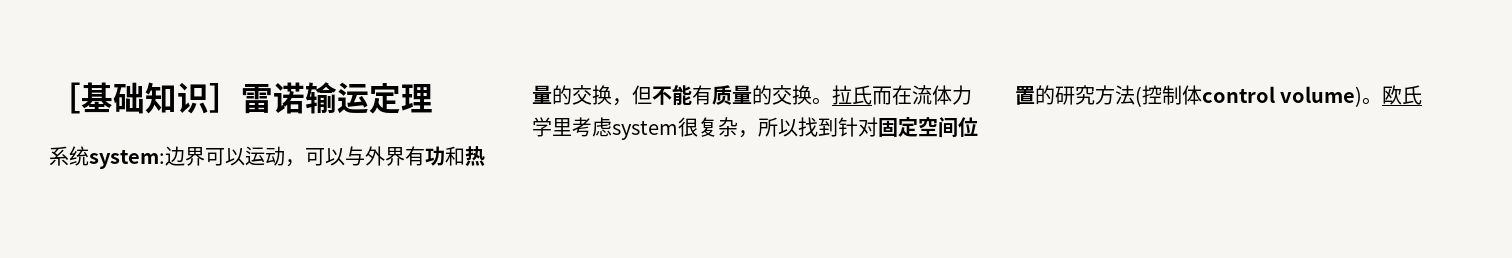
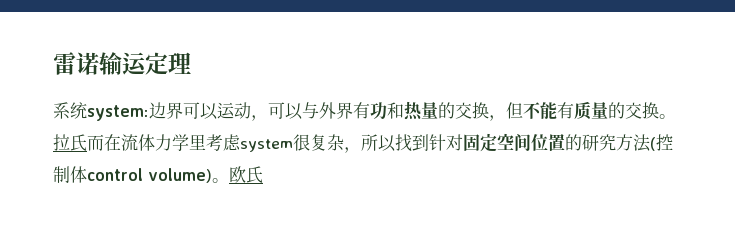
[49,82,241,114] ［基础知识］ -> (53, 63) none

